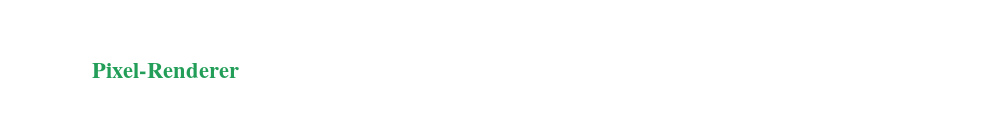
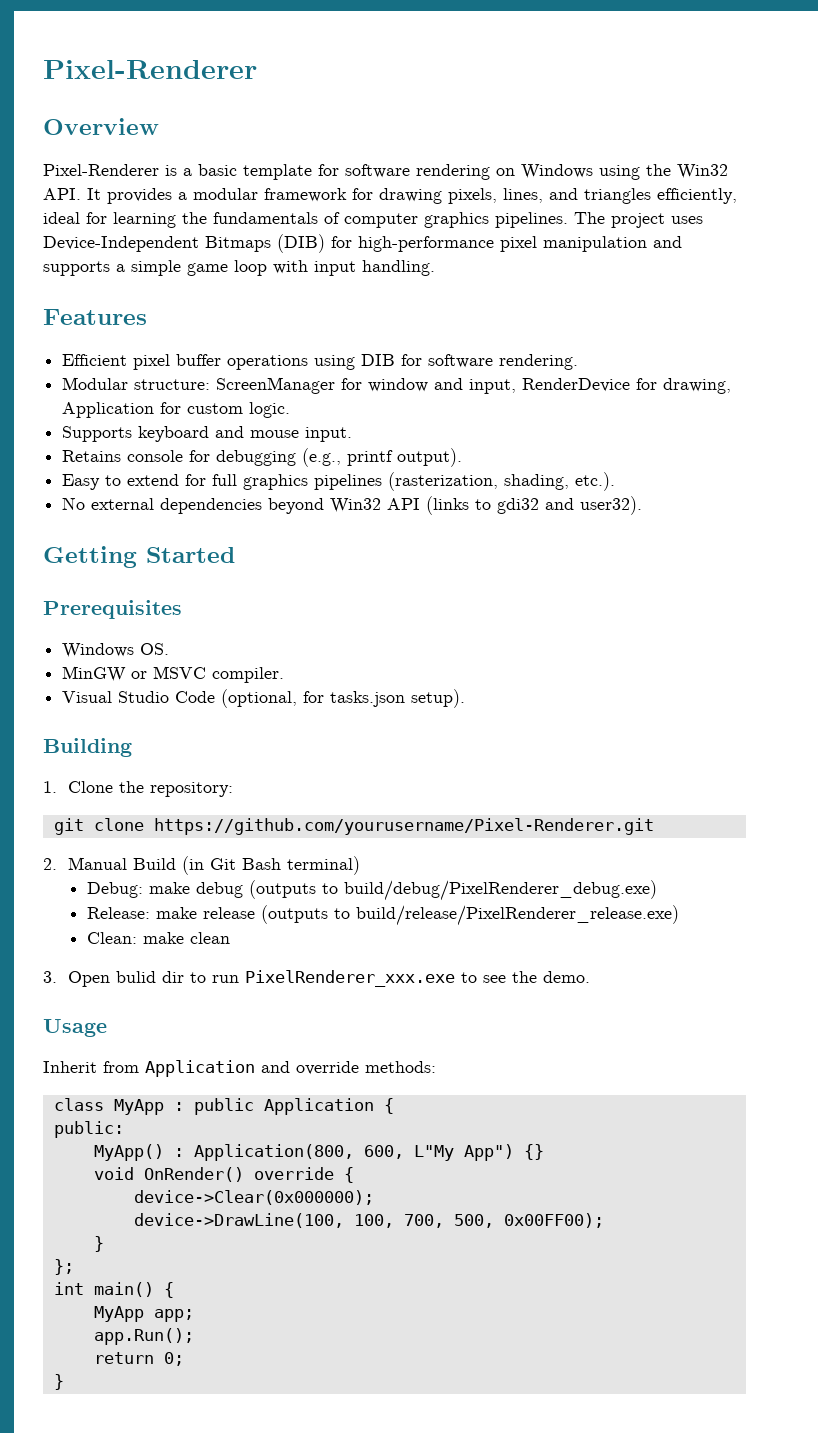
[92,63,239,78] Pixel-Renderer -> [43,60,257,79] [43,118,159,135] [43,164,728,180] [43,188,737,204] [43,212,703,228] [43,234,682,253] [43,260,435,276] [43,309,147,325] [62,354,579,370] [62,377,732,394] [62,402,291,418] [62,426,353,442] [62,448,463,467] [62,472,616,491] [62,496,643,515] [43,546,235,568] [43,600,182,619] [62,643,170,658] [62,666,285,683] [62,689,466,708] [43,738,132,757] [43,781,233,797] [53,818,654,835] [43,856,360,875] [87,880,658,901] [87,905,680,926] [87,932,231,944] [43,970,590,987] [43,1019,107,1037] [43,1060,436,1077] [53,1098,394,1115] [53,1121,124,1138] [93,1144,544,1161] [93,1167,354,1183] [133,1190,374,1205] [133,1213,604,1228] [93,1236,104,1252] [53,1259,74,1275] [53,1282,174,1298] [93,1306,194,1322] [93,1328,194,1345] [93,1352,184,1366] [53,1374,64,1390] Pixel-Renderer // Overview // Pixel-Renderer is a basic template for software rendering on Windows using the Win32 API. It provides a modular framework for drawing pixels, lines, and triangles efficiently, ideal for learning the fundamentals of computer graphics pipelines. The project uses Device-Independent Bitmaps (DIB) for high-performance pixel manipulation and supports a simple game loop with input handling. // Features // Efficient pixel buffer operations using DIB for software rendering. // Modular structure: ScreenManager for window and input, RenderDevice for drawing, Application for custom logic. // Supports keyboard and mouse input. // Retains console for debugging (e.g., printf output). // Easy to extend for full graphics pipelines (rasterization, shading, etc.). // No external dependencies beyond Win32 API (links to gdi32 and user32). // Getting Started // Prerequisites // Windows OS. // MinGW or MSVC compiler. // Visual Studio Code (optional, for tasks.json setup). // Building // 1. Clone the repository: // git clone https://github.com/yourusername/Pixel-Renderer.git // 2. Manual Build (in Git Bash terminal) // Debug: make debug (outputs to build/debug/PixelRenderer_debug.exe) // Release: make release (outputs to build/release/PixelRenderer_release.exe) // Clean: make clean // 3. Open bulid dir to run PixelRenderer_xxx.exe to see the demo. // Usage // Inherit from Application and override methods: // class MyApp : public Application { // public: // MyApp() : Application(800, 600, L"My App") {} // void OnRender() override { // device->Clear(0x000000); // device->DrawLine(100, 100, 700, 500, 0x00FF00); // } // }; // int main() { // MyApp app; // app.Run(); // return 0; // }

